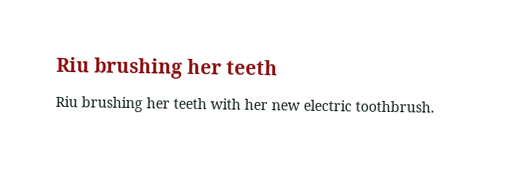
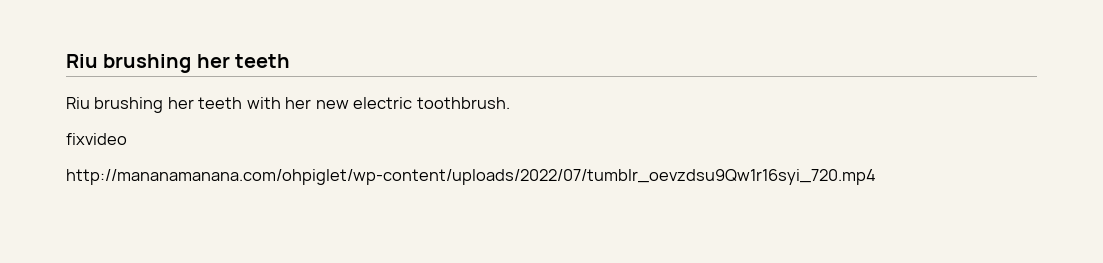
(435, 106) none -> [66,133,127,145] [66,169,876,185] // fixvideo // http://mananamanana.com/ohpiglet/wp-content/uploads/2022/07/tumblr_oevzdsu9Qw1r16syi_720.mp4

